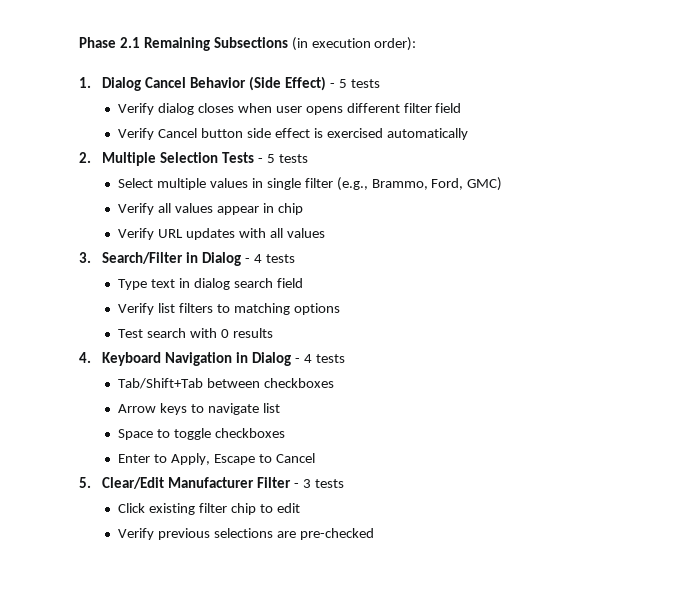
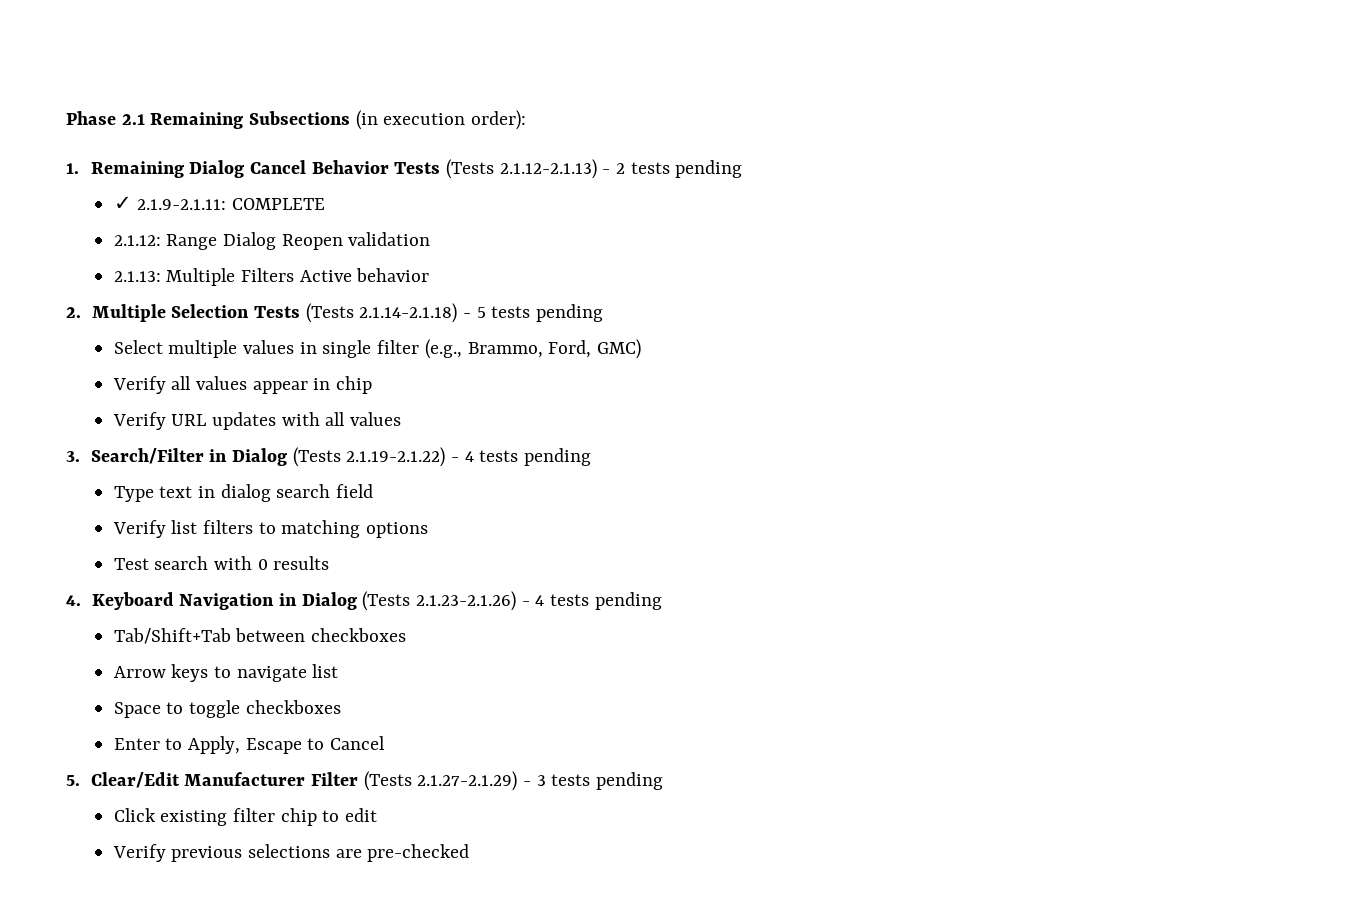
(91, 82) none -> [90,161,184,178] Remaining
[248,76,380,91] [118,103,462,115] [118,128,468,140] (Side Effect) - 5 tests // Verify dialog closes when user opens different filter field // Verify Cancel button side effect is exercised automatically -> [394,159,743,179] [113,196,326,210] [113,232,431,250] [113,268,430,286] Tests (Tests 2.1.12-2.1.13) - 2 tests pending // ✓ 2.1.9-2.1.11: COMPLETE // 2.1.12: Range Dialog Reopen validation // 2.1.13: Multiple Filters Active behavior
[257,154,308,163] - 5 tests -> [305,303,603,323] (Tests 2.1.14-2.1.18) - 5 tests pending
[244,254,295,263] - 4 tests -> [292,447,592,467] (Tests 2.1.19-2.1.22) - 4 tests pending
[294,354,345,363] - 4 tests -> [362,591,662,611] (Tests 2.1.23-2.1.26) - 4 tests pending
(291, 482) none -> [363,771,518,791] (Tests 2.1.27-2.1.29)
(344, 483) none -> [596,772,664,790] pending

